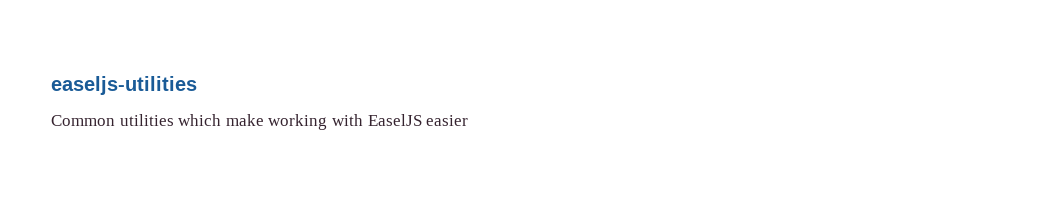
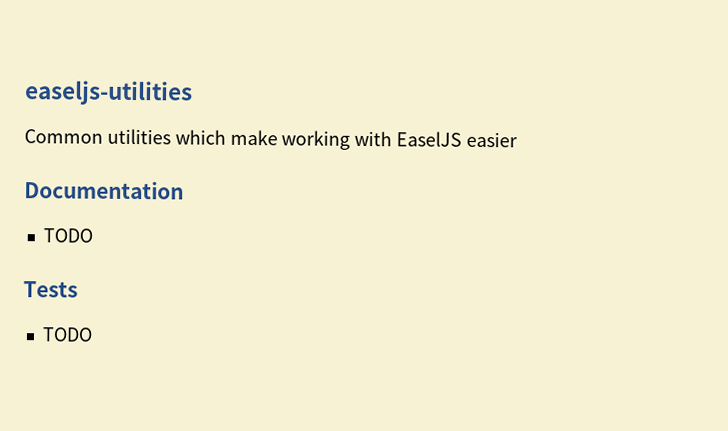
(469, 120) none -> [24,180,184,200] [42,228,93,243] [23,281,78,298] [41,327,93,342] // Documentation // TODO // Tests // TODO

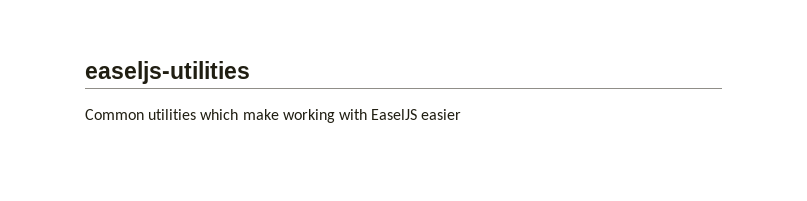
[24,180,184,200] [42,228,93,243] [23,281,78,298] [41,327,93,342] // Documentation // TODO // Tests // TODO -> (462, 114) none

